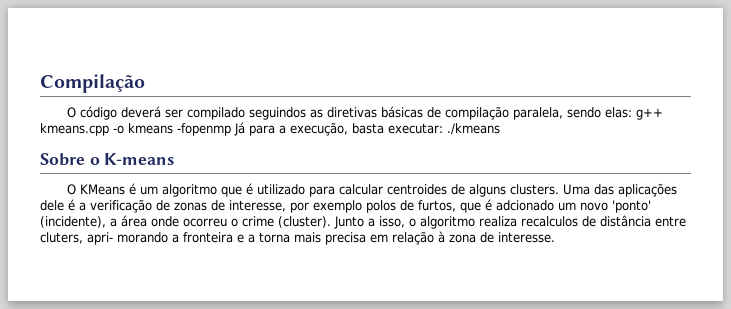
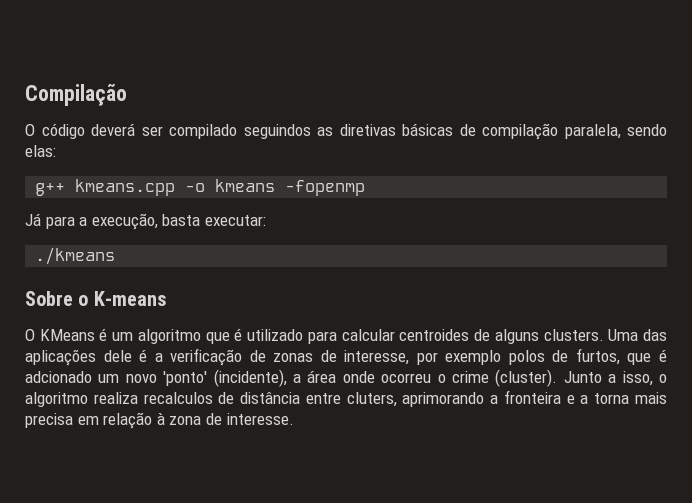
(633, 112) none -> (56, 151) //
(231, 129) none -> (366, 188) //
(443, 128) none -> (266, 220) //
[87,232,168,245] apri- morando -> [402,392,485,407] aprimorando

